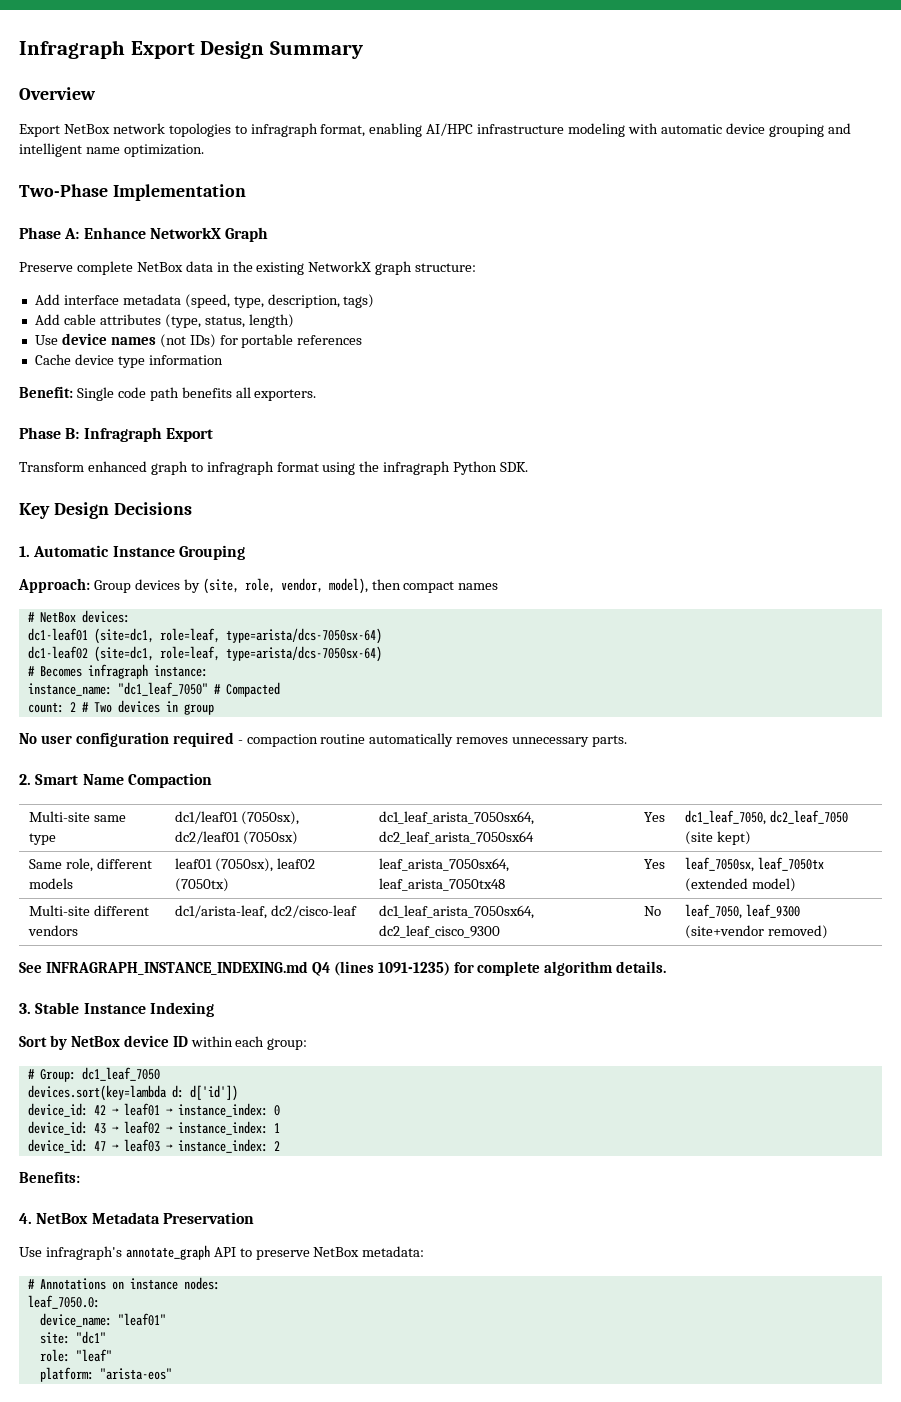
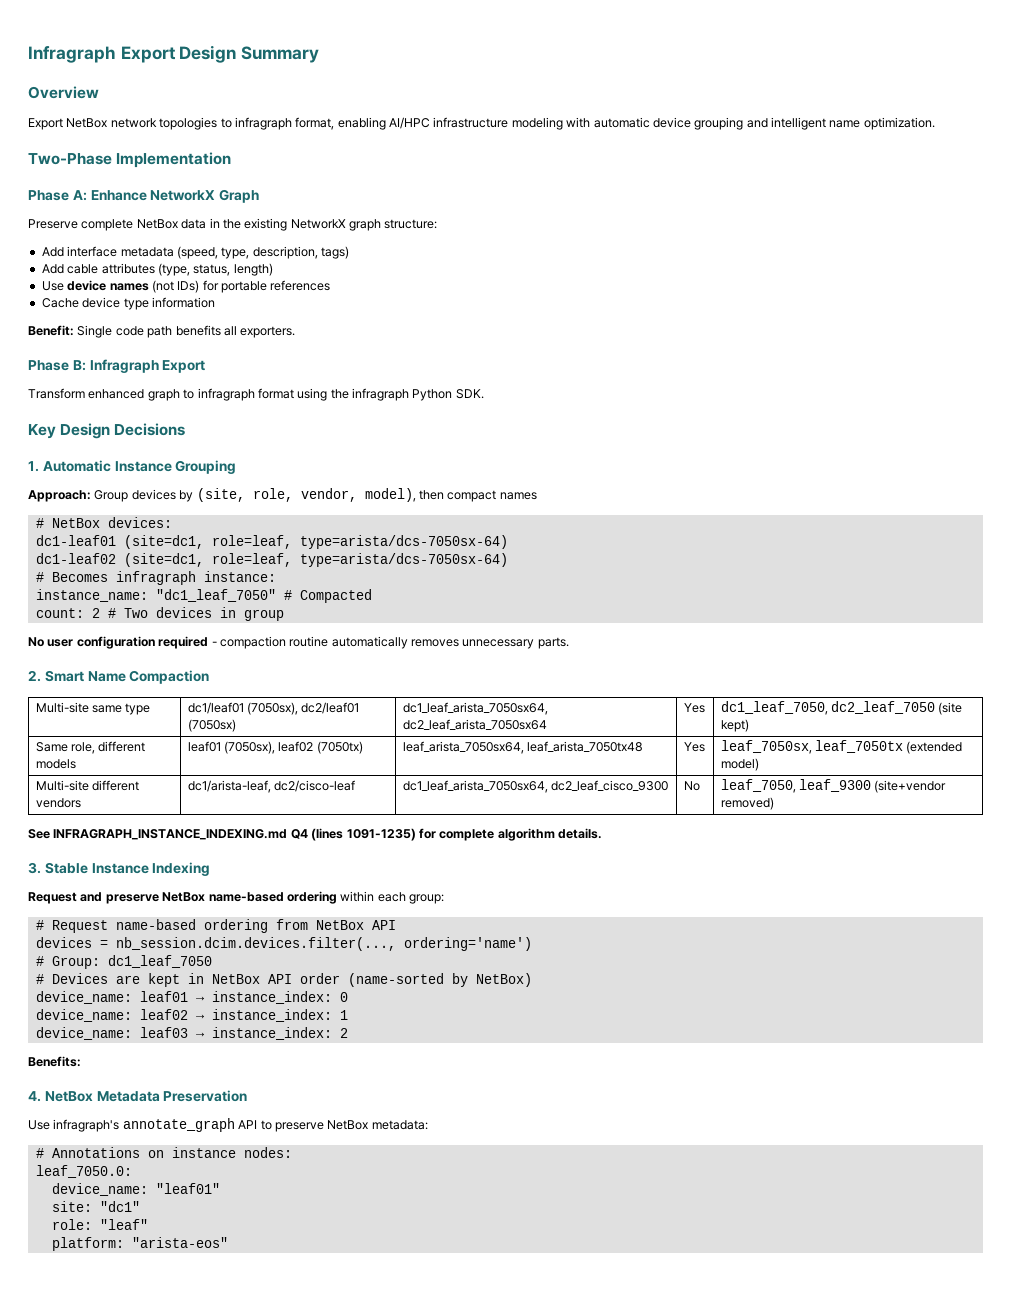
[19,1035,308,1050] [27,1067,160,1082] [27,1085,238,1101] [27,1103,119,1117] Sort by NetBox device ID within each group: // # Group: dc1_leaf_7050 // devices.sort(key=lambda d: d['id']) // device_id: 42 → -> [28,891,444,904] [35,919,396,933] [35,937,532,951] [35,955,212,969] [35,973,532,987] [35,991,132,1004] Request and preserve NetBox name-based ordering within each group: // # Request name-based ordering from NetBox API // devices = nb_session.dcim.devices.filter(..., ordering='name') // # Group: dc1_leaf_7050 // # Devices are kept in NetBox API order (name-sorted by NetBox) // device_name:
[27,1121,119,1135] device_id: 43 → -> [35,1009,132,1022] device_name:
[27,1139,119,1153] device_id: 47 → -> [35,1027,132,1040] device_name:

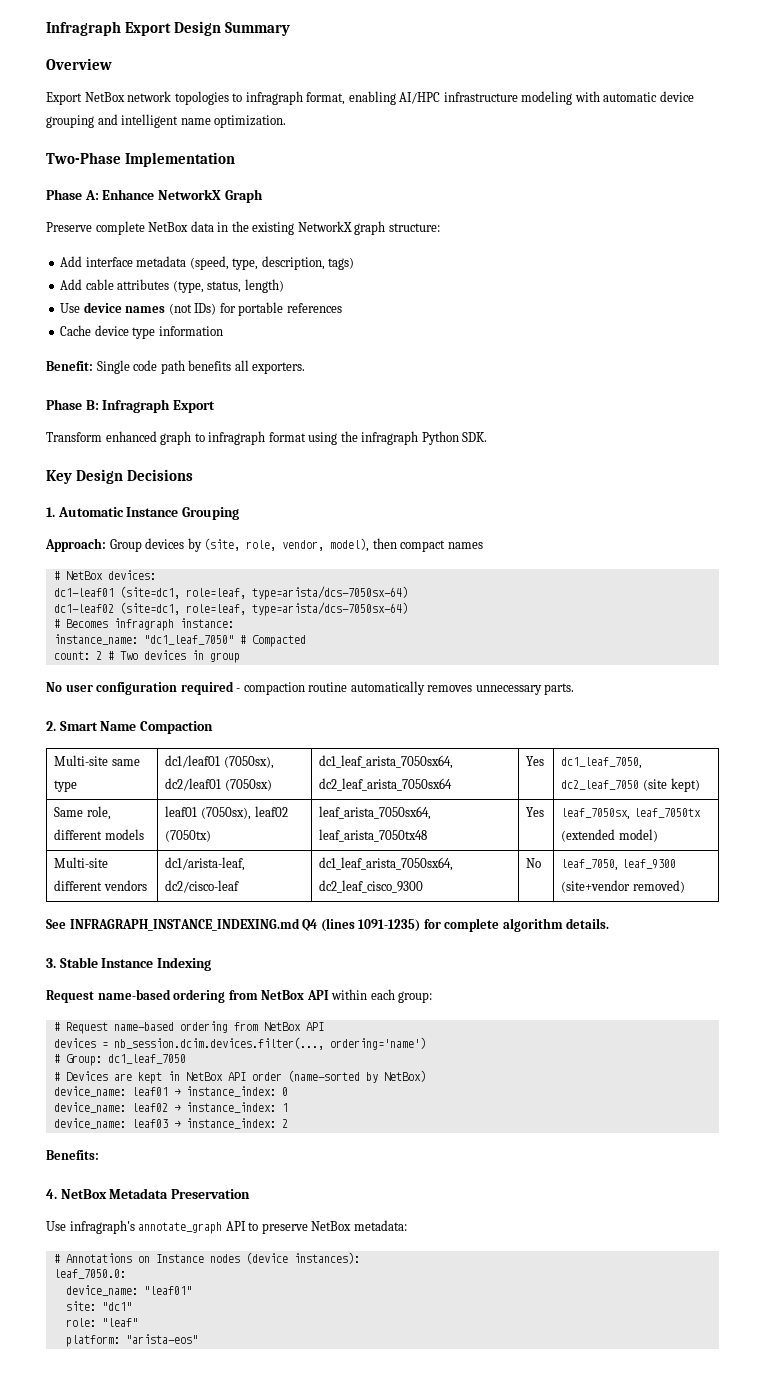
[80,891,337,904] and preserve NetBox name-based ordering -> [97,989,329,1003] name-based ordering from NetBox API
[171,1147,292,1158] instance nodes: -> [155,1252,360,1264] Instance nodes (device instances):

